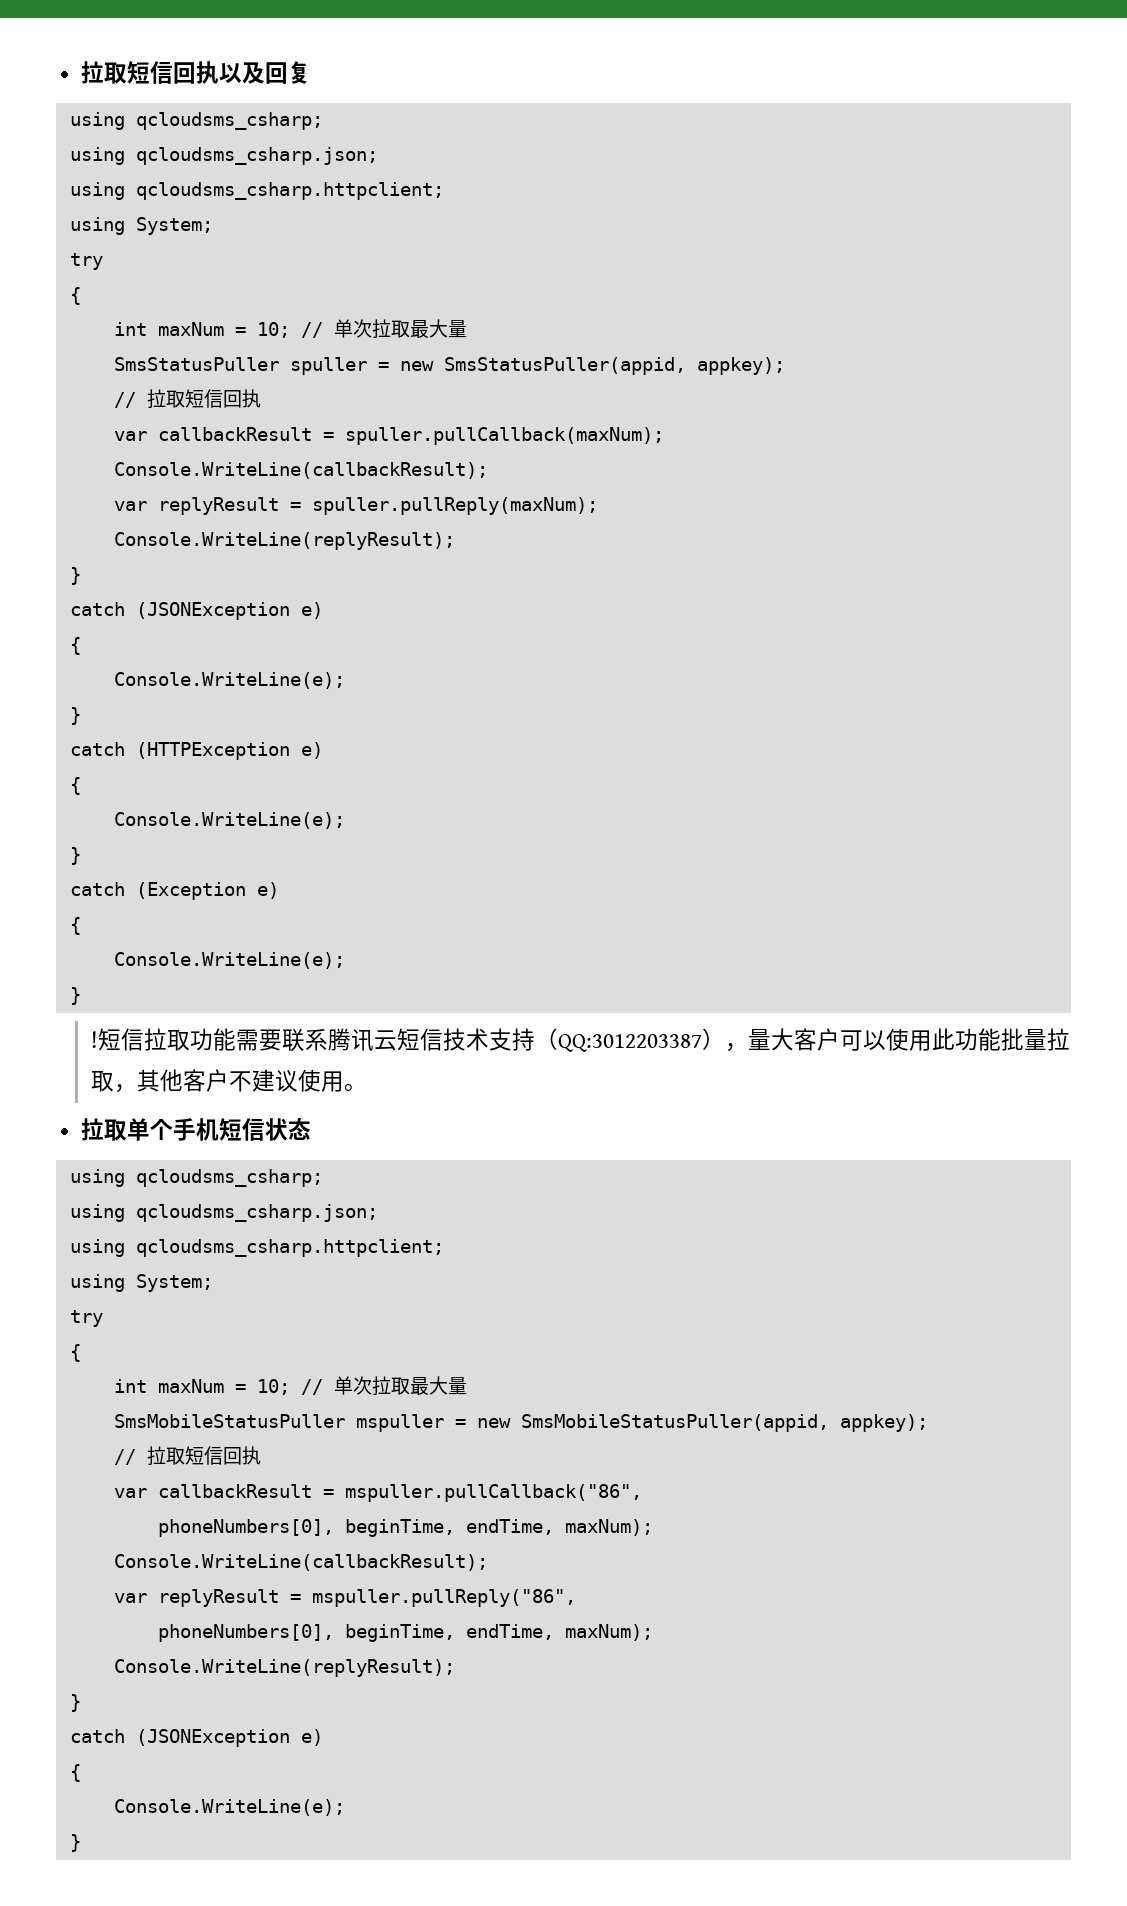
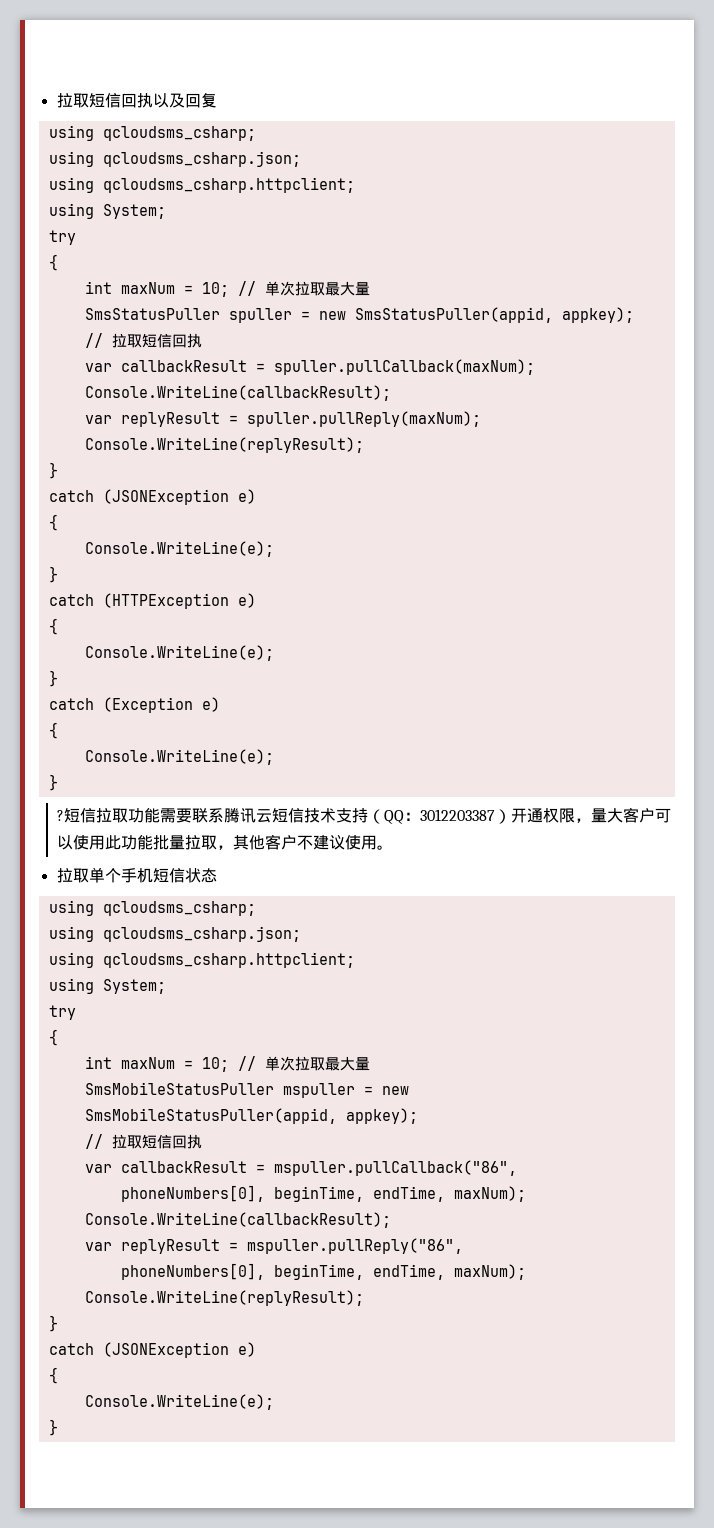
[90,1031,98,1048] ! -> [57,810,65,821] ?
[557,1028,725,1052] QQ:3012203387） -> [384,808,576,824] QQ：3012203387）开通权限

